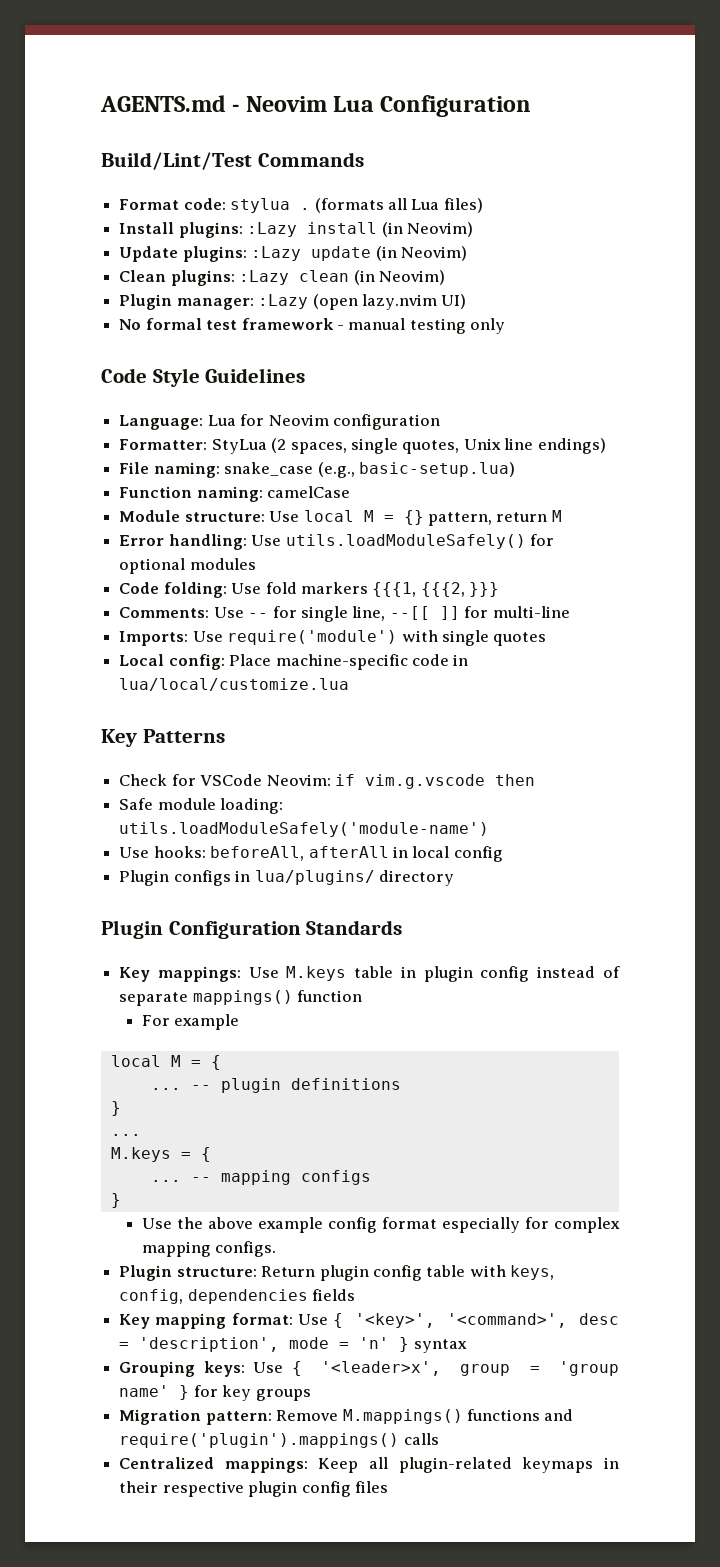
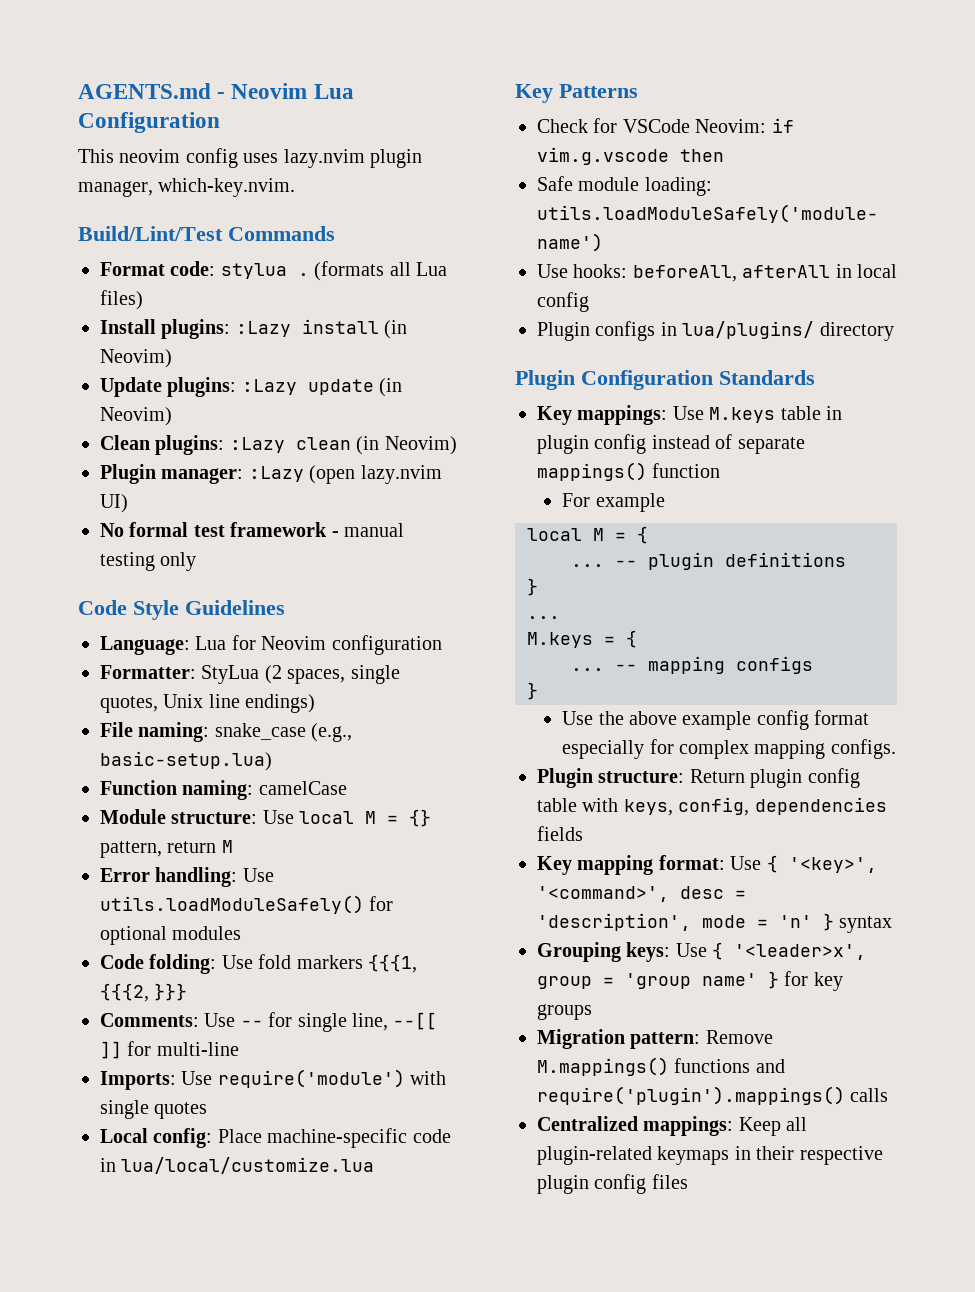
(532, 106) none -> [78,148,422,168] [78,178,296,197] // This neovim config uses lazy.nvim plugin manager, which-key.nvim.

